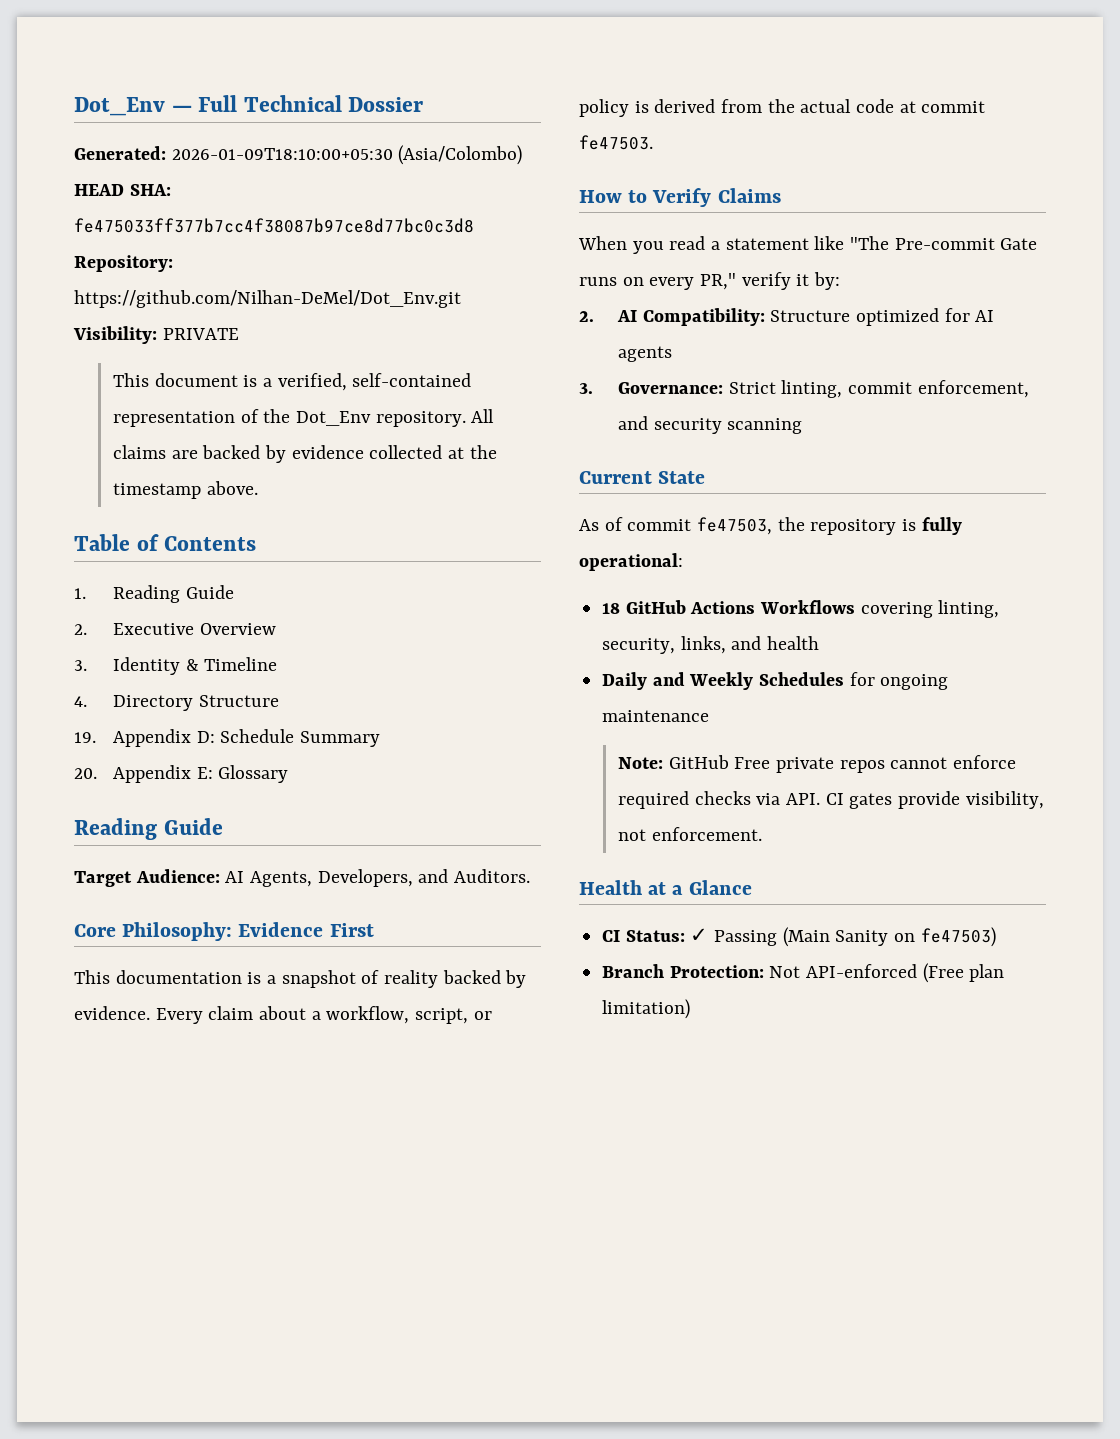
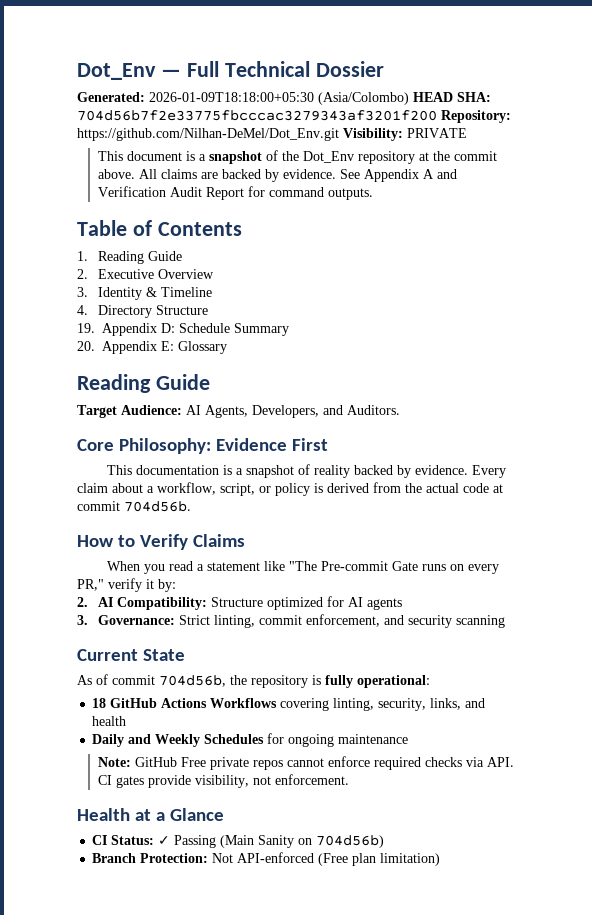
[171,148,393,160] 2026-01-09T18:10:00+05:30 -> [149,92,314,102] 2026-01-09T18:18:00+05:30
[74,218,474,233] fe475033ff377b7cc4f38087b97ce8d77bc0c3d8 -> [77,110,437,121] 704d56b7f2e33775fbcccac3279343af3201f200
[277,373,472,391] [112,409,466,427] verified, self-contained representation of the Dot_Env repository. -> [208,150,497,164] [97,169,135,179] snapshot of the Dot_Env repository at the commit above.
[291,445,497,459] [112,481,258,499] evidence collected at the timestamp above. -> [282,169,457,182] [97,186,373,200] evidence. See Appendix A and Verification Audit Report for command outputs.
[579,135,653,150] fe47503. -> [124,501,191,512] 704d56b.
[697,517,773,535] fe47503, -> [159,675,226,687] 704d56b,
[920,927,996,947] fe47503) -> [316,835,385,848] 704d56b)

